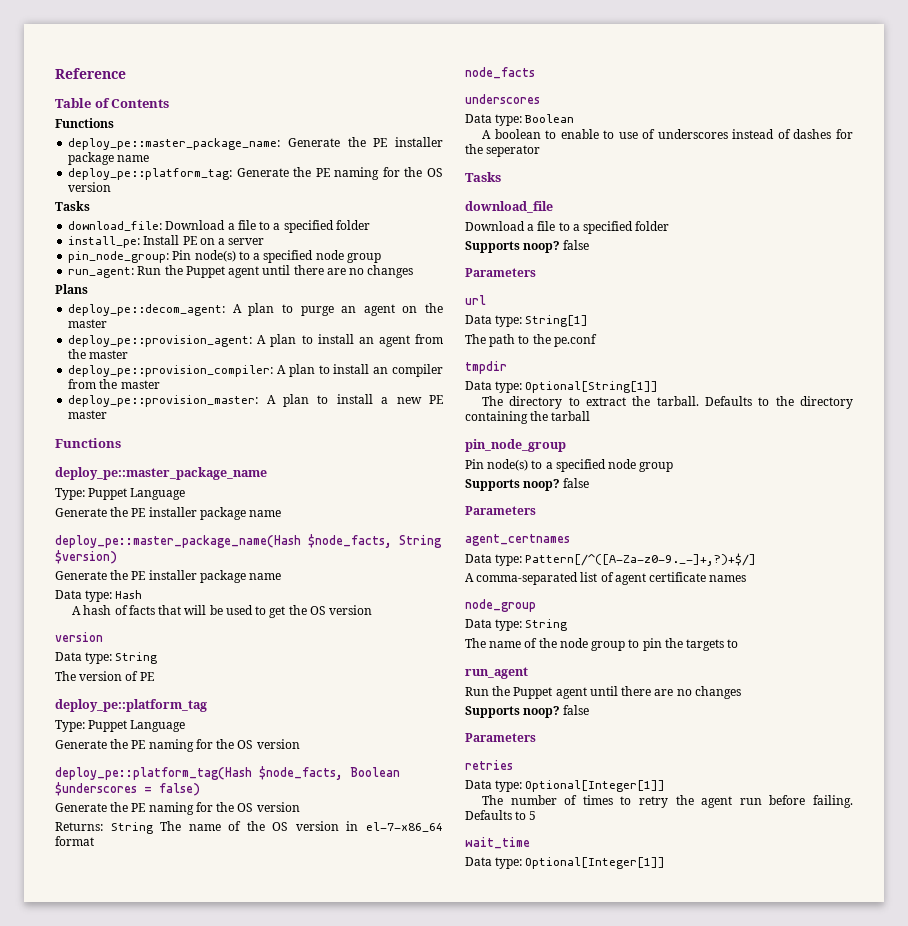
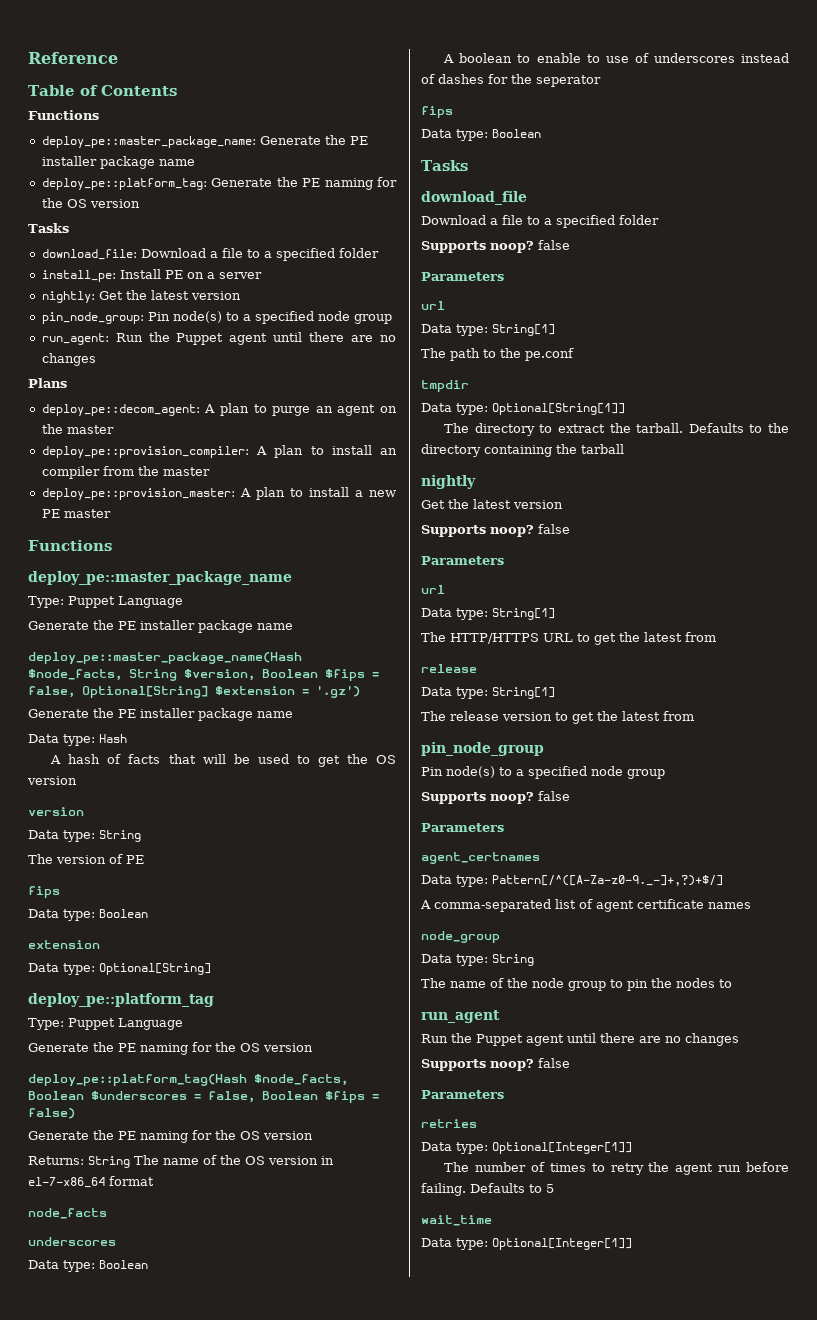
(265, 241) none -> [41,290,241,303] // nightly: Get the latest version
[68,334,443,347] [68,349,129,359] // deploy_pe::provision_agent: A plan to install an agent from the master -> (114, 429) none
[55,550,117,564] $version) -> [184,669,379,681] [28,685,360,698] $version, Boolean $fips = false, Optional[String] $extension = '.gz')
(154, 676) none -> [28,886,60,898] [28,909,148,921] [28,940,100,949] [28,963,211,975] // fips // Data type: Boolean // extension // Data type: Optional[String]
(152, 789) none -> [208,1091,379,1103] false, Boolean $fips =
(541, 151) none -> [421,106,453,118] [421,129,541,141] // fips // Data type: Boolean
(591, 416) none -> [421,475,476,489] [421,499,563,509] [421,524,570,537] [421,556,504,565] [421,585,445,594] [421,608,555,620] [421,632,716,645] [421,664,477,673] [421,687,555,699] [421,711,694,724] // nightly // Get the latest version // Supports noop? false // Parameters // url // Data type: String[1] // The HTTP/HTTPS URL to get the latest from // release // Data type: String[1] // The release version to get the latest from
[686,639,725,651] targets -> [676,978,715,988] nodes

